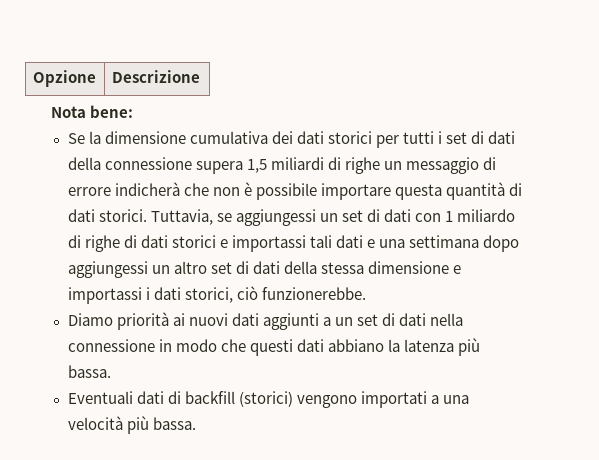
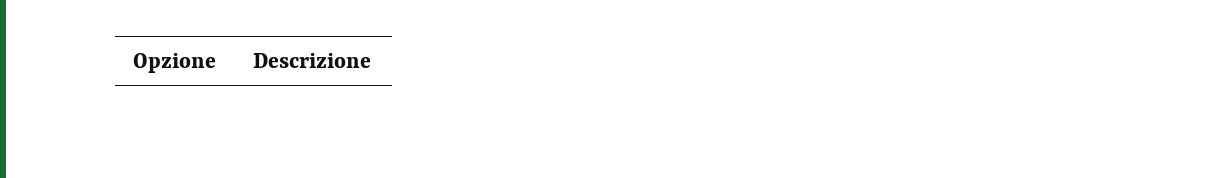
[51,105,134,118] [67,131,516,148] [67,157,497,174] [67,182,523,200] [67,209,516,226] [67,235,520,252] [67,261,462,278] [67,286,366,304] [67,312,464,330] [67,338,481,356] [67,365,111,378] [67,391,470,408] [67,416,196,434] // Nota bene: // Se la dimensione cumulativa dei dati storici per tutti i set di dati della connessione supera 1,5 miliardi di righe un messaggio di errore indicherà che non è possibile importare questa quantità di dati storici. Tuttavia, se aggiungessi un set di dati con 1 miliardo di righe di dati storici e importassi tali dati e una settimana dopo aggiungessi un altro set di dati della stessa dimensione e importassi i dati storici, ciò funzionerebbe. // Diamo priorità ai nuovi dati aggiunti a un set di dati nella connessione in modo che questi dati abbiano la latenza più bassa. // Eventuali dati di backfill (storici) vengono importati a una velocità più bassa. -> (372, 60) none

